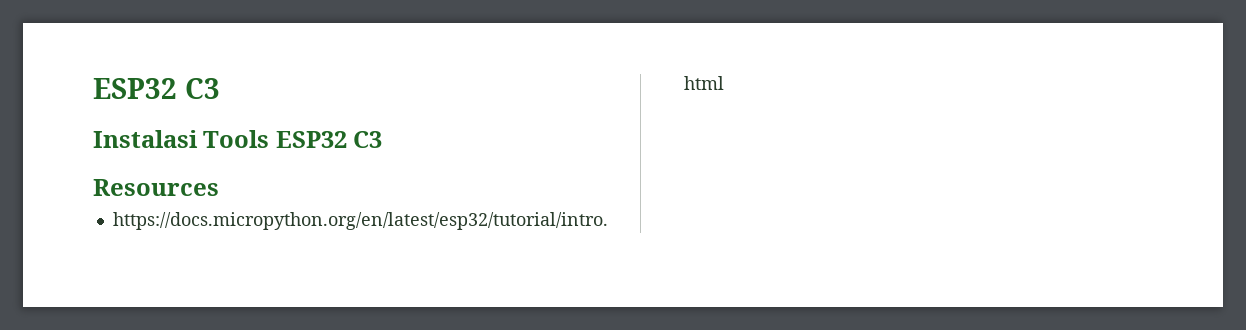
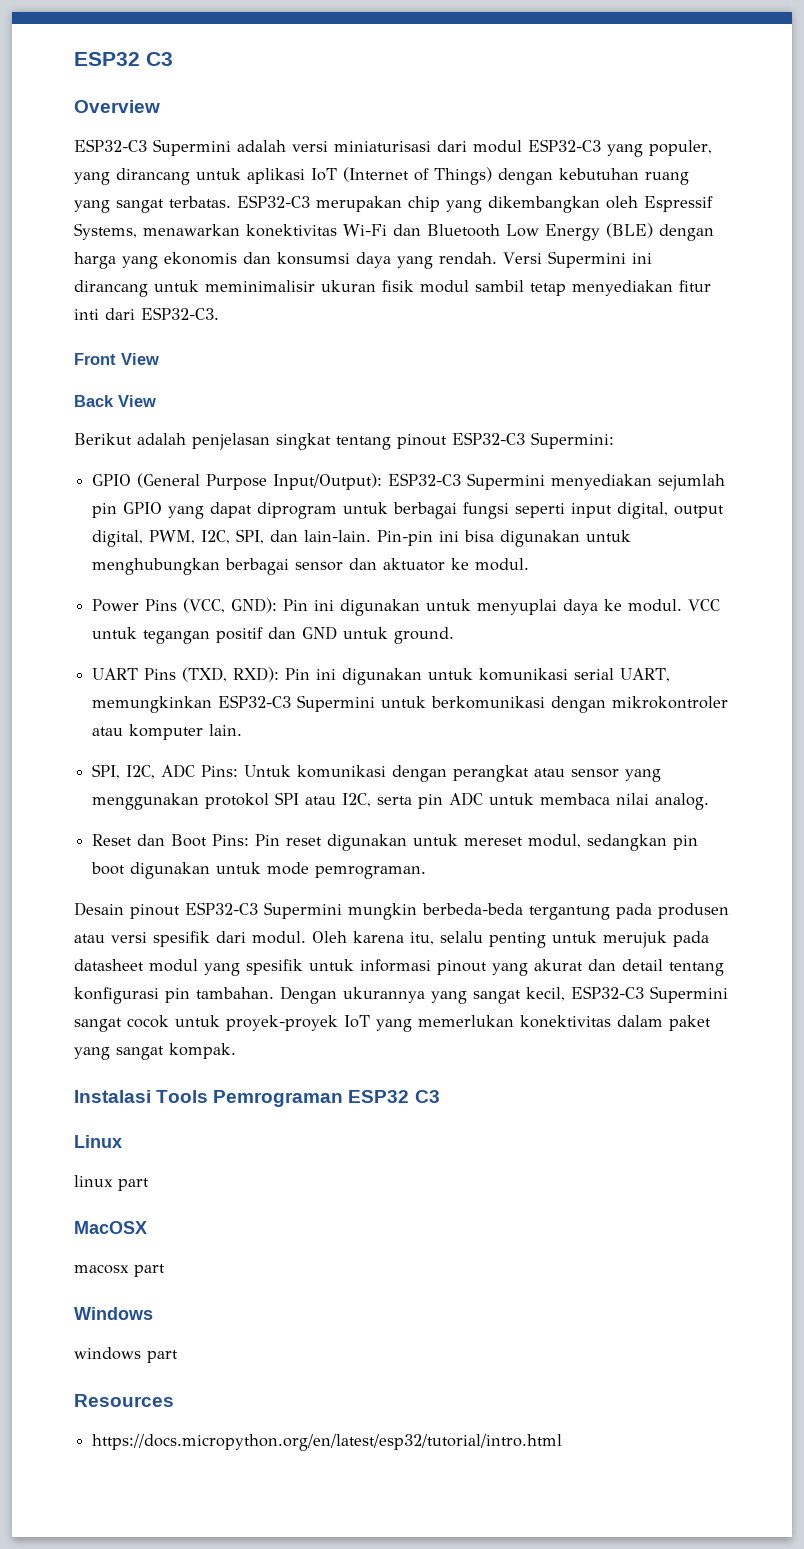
[93,78,220,99] ESP32 C3 -> [74,52,173,66] [74,100,160,113] [74,139,712,157] [74,167,689,185] [74,195,713,213] [74,223,714,241] [74,251,652,269] [74,280,711,297] [74,307,219,320] [74,353,159,365] [74,395,156,407] [74,432,614,450] [92,473,726,491] [92,502,725,519] [92,529,632,547] [92,558,530,575] [92,598,721,616] [92,626,455,644] [92,667,671,685] [92,695,729,713] [92,724,243,740] [92,764,662,782] [92,792,710,810] [92,834,699,851] [91,862,427,879] [74,902,729,920] [74,931,709,948] [74,959,724,976] [74,986,728,1004] [74,1015,711,1032] [74,1043,236,1060] ESP32 C3 // Overview // ESP32-C3 Supermini adalah versi miniaturisasi dari modul ESP32-C3 yang populer, yang dirancang untuk aplikasi IoT (Internet of Things) dengan kebutuhan ruang yang sangat terbatas. ESP32-C3 merupakan chip yang dikembangkan oleh Espressif Systems, menawarkan konektivitas Wi-Fi dan Bluetooth Low Energy (BLE) dengan harga yang ekonomis dan konsumsi daya yang rendah. Versi Supermini ini dirancang untuk meminimalisir ukuran fisik modul sambil tetap menyediakan fitur inti dari ESP32-C3. // Front View // Back View // Berikut adalah penjelasan singkat tentang pinout ESP32-C3 Supermini: // GPIO (General Purpose Input/Output): ESP32-C3 Supermini menyediakan sejumlah pin GPIO yang dapat diprogram untuk berbagai fungsi seperti input digital, output digital, PWM, I2C, SPI, dan lain-lain. Pin-pin ini bisa digunakan untuk menghubungkan berbagai sensor dan aktuator ke modul. // Power Pins (VCC, GND): Pin ini digunakan untuk menyuplai daya ke modul. VCC untuk tegangan positif dan GND untuk ground. // UART Pins (TXD, RXD): Pin ini digunakan untuk komunikasi serial UART, memungkinkan ESP32-C3 Supermini untuk berkomunikasi dengan mikrokontroler atau komputer lain. // SPI, I2C, ADC Pins: Untuk komunikasi dengan perangkat atau sensor yang menggunakan protokol SPI atau I2C, serta pin ADC untuk membaca nilai analog. // Reset dan Boot Pins: Pin reset digunakan untuk mereset modul, sedangkan pin boot digunakan untuk mode pemrograman. // Desain pinout ESP32-C3 Supermini mungkin berbeda-beda tergantung pada produsen atau versi spesifik dari modul. Oleh karena itu, selalu penting untuk merujuk pada datasheet modul yang spesifik untuk informasi pinout yang akurat dan detail tentang konfigurasi pin tambahan. Dengan ukurannya yang sangat kecil, ESP32-C3 Supermini sangat cocok untuk proyek-proyek IoT yang memerlukan konektivitas dalam paket yang sangat kompak.
[275,131,383,148] ESP32 C3 -> [213,1090,440,1107] [74,1135,122,1148] [74,1175,149,1191] [74,1221,147,1234] [74,1264,165,1277] [74,1307,153,1320] [74,1347,178,1363] Pemrograman ESP32 C3 // Linux // linux part // MacOSX // macosx part // Windows // windows part

